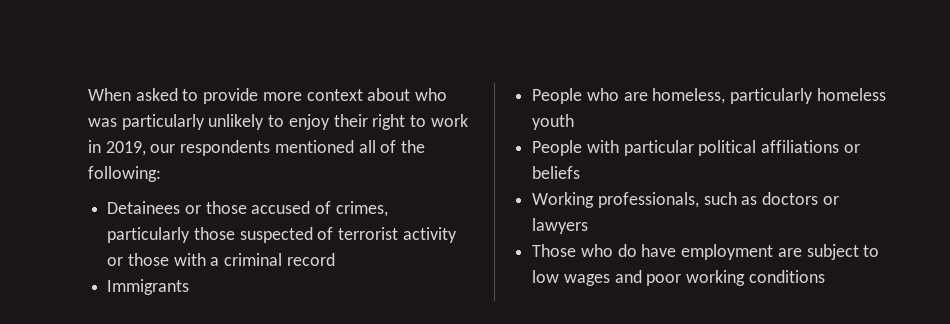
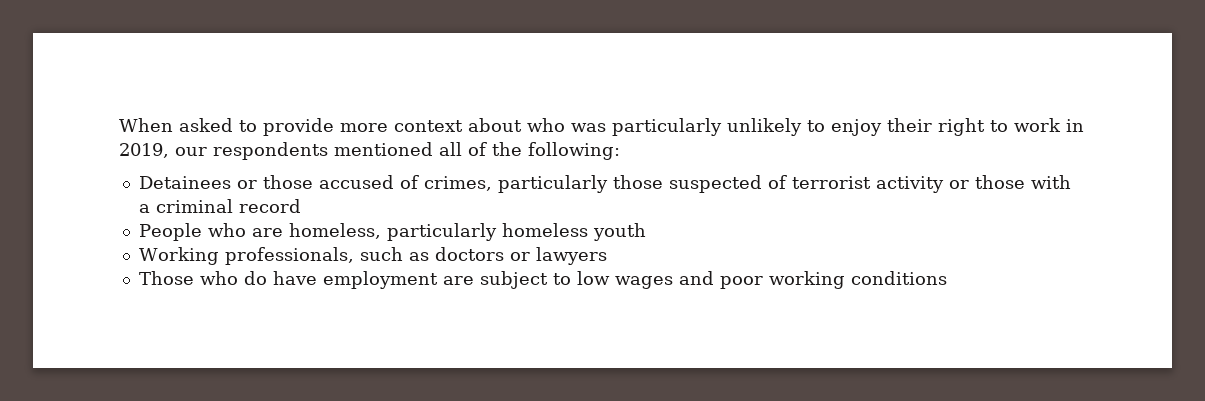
[107,279,190,295] // Immigrants -> (301, 206) none
[532,140,860,156] [532,166,581,179] // People with particular political affiliations or beliefs -> (646, 232) none

